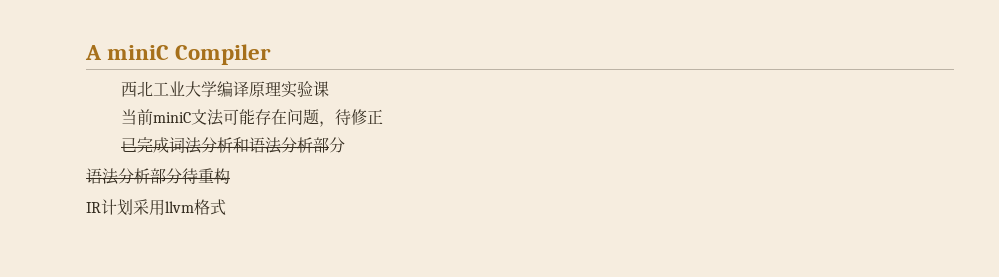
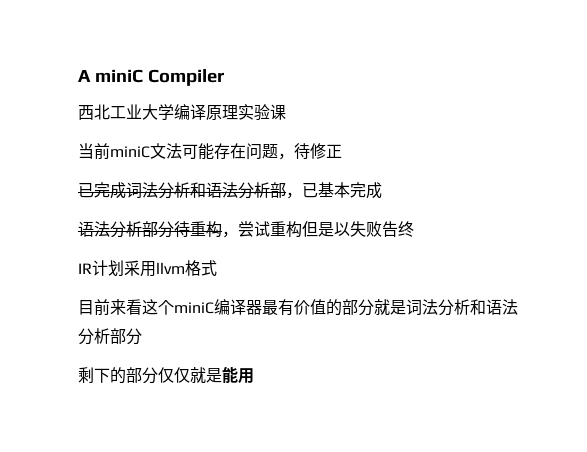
[328,137,345,153] 分 -> [286,182,382,199] ，已基本完成
(230, 176) none -> [222,221,414,238] ，尝试重构但是以失败告终
(226, 207) none -> [78,299,518,316] [78,328,142,345] [78,366,254,384] // 目前来看这个miniC编译器最有价值的部分就是词法分析和语法分析部分 // 剩下的部分仅仅就是能用

